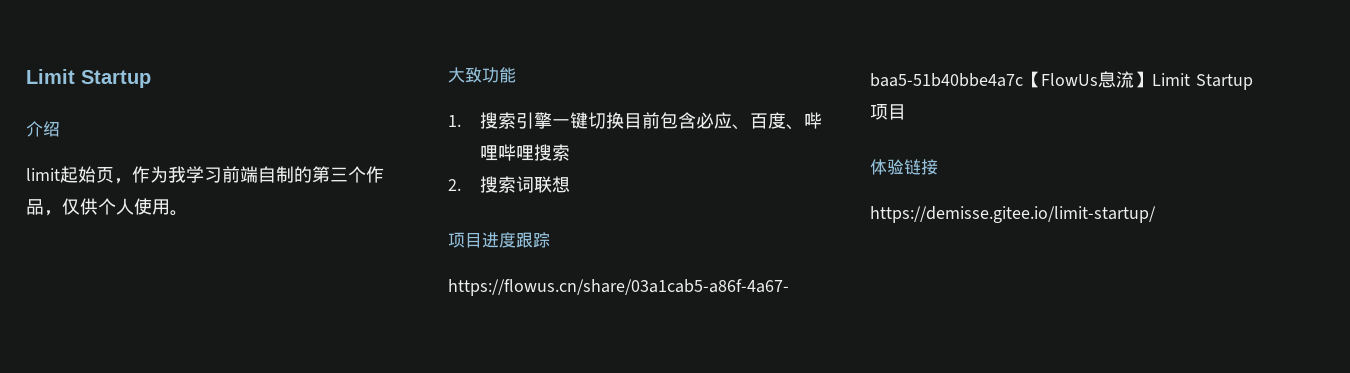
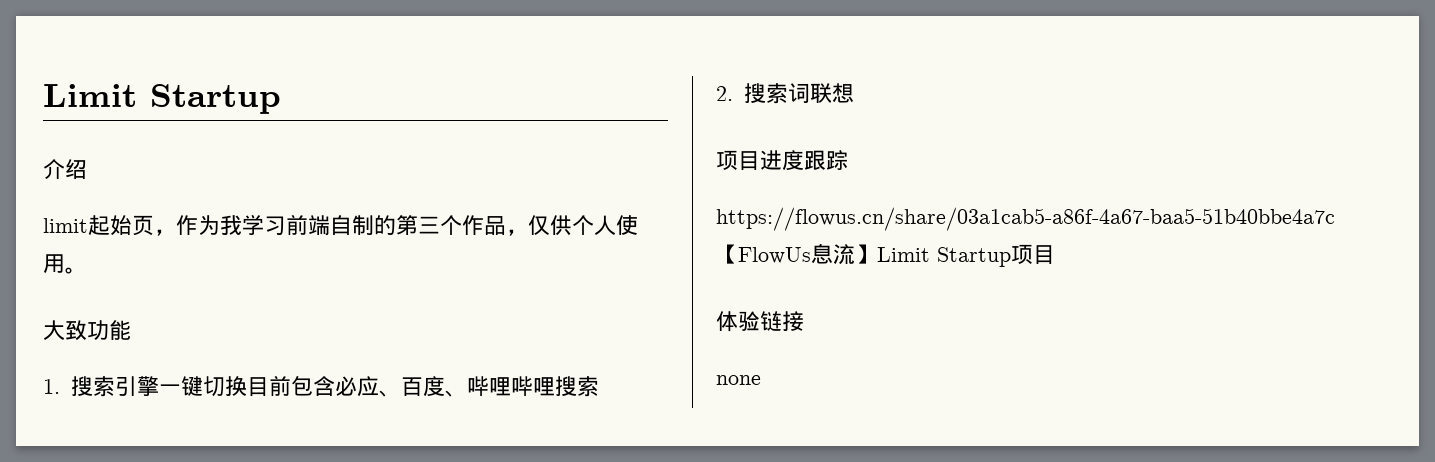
[870,206,1156,223] // https://demisse.gitee.io/limit-startup/ -> [716,375,761,385] // none

